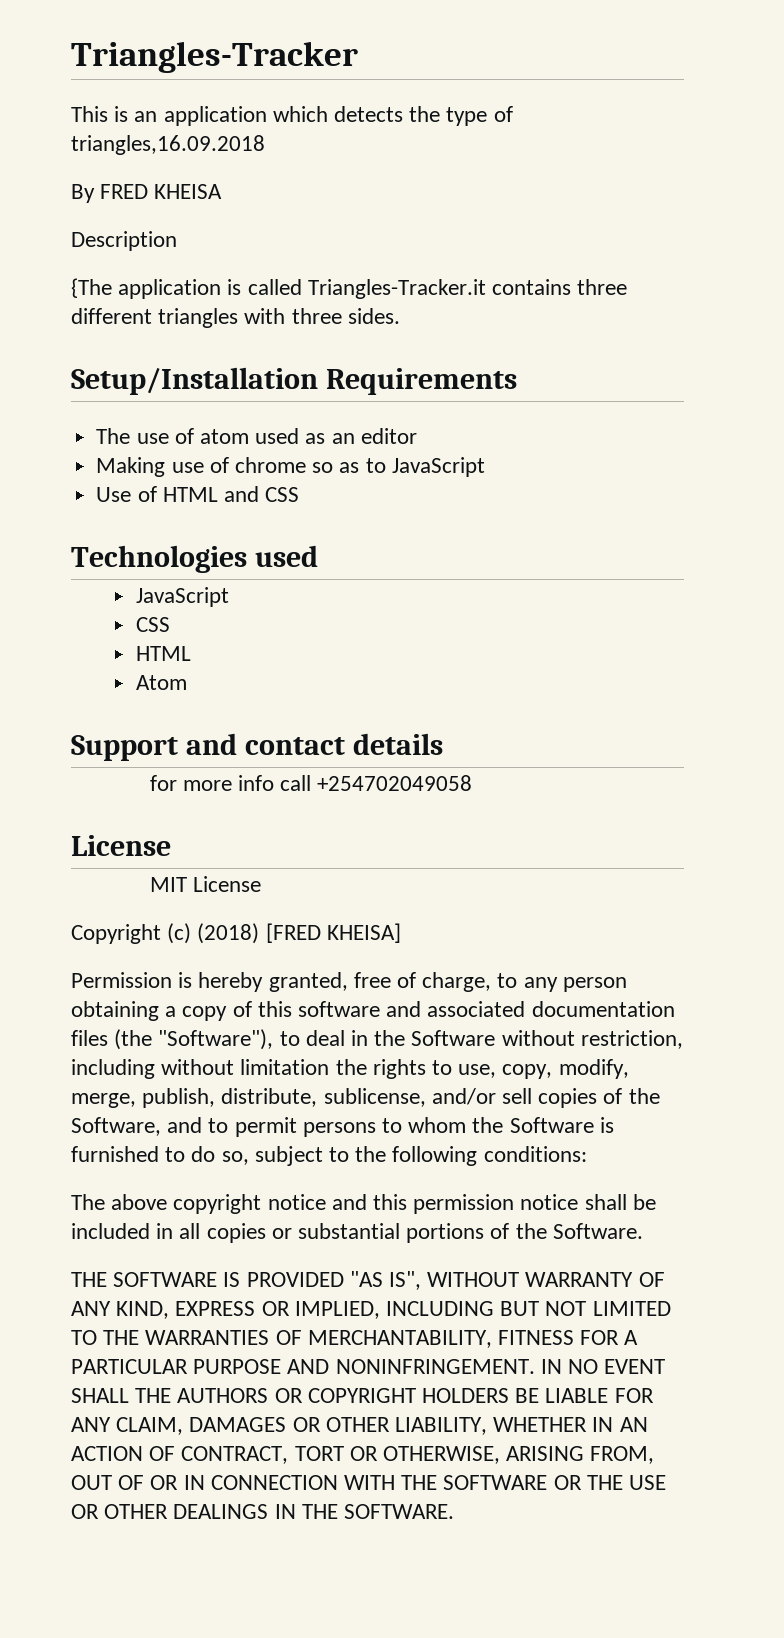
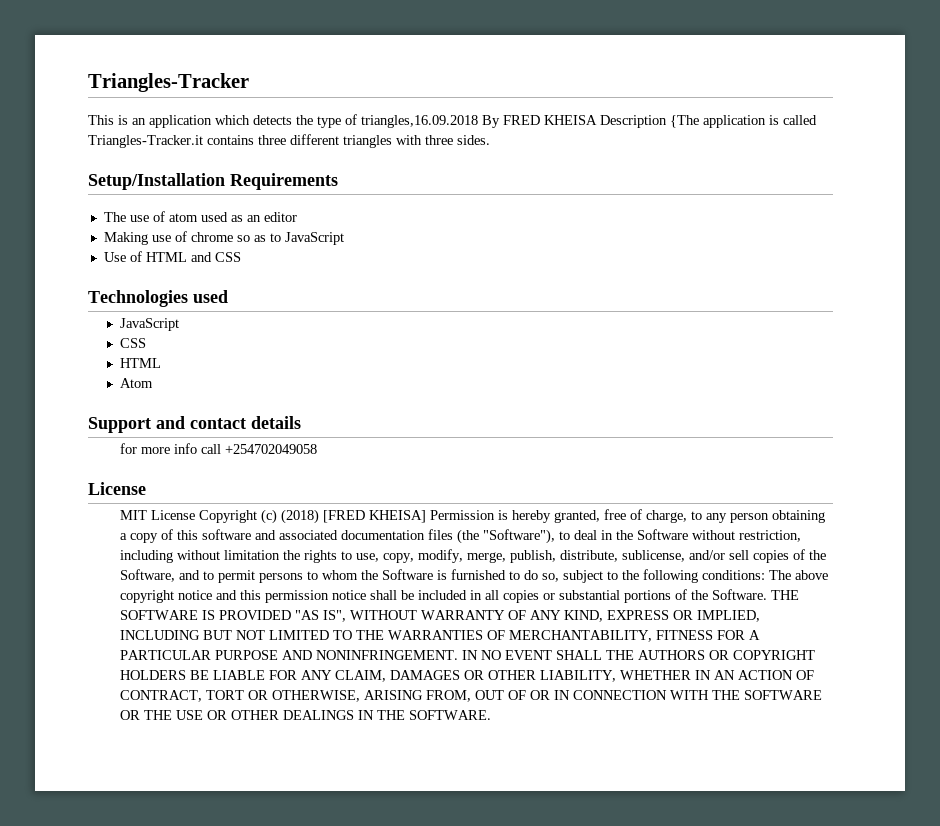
(265, 145) // -> (478, 121) none
(223, 191) // -> (597, 120) none
(177, 241) // -> (667, 121) none
(261, 884) // -> (196, 515) none
(401, 933) // -> (427, 516) none
(587, 1154) // -> (766, 575) none
(643, 1231) // -> (768, 594) none

